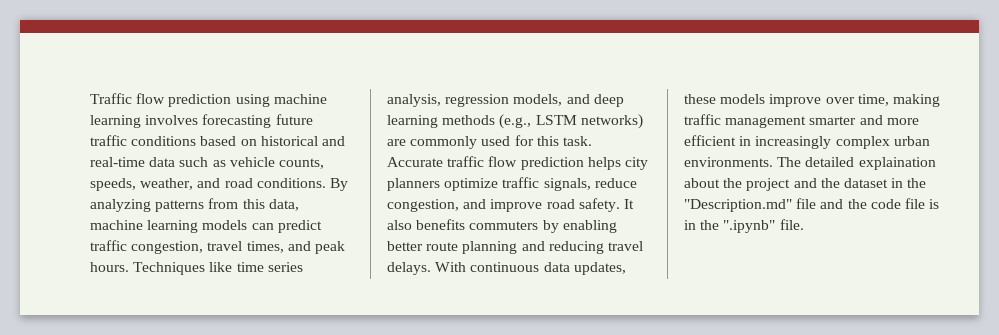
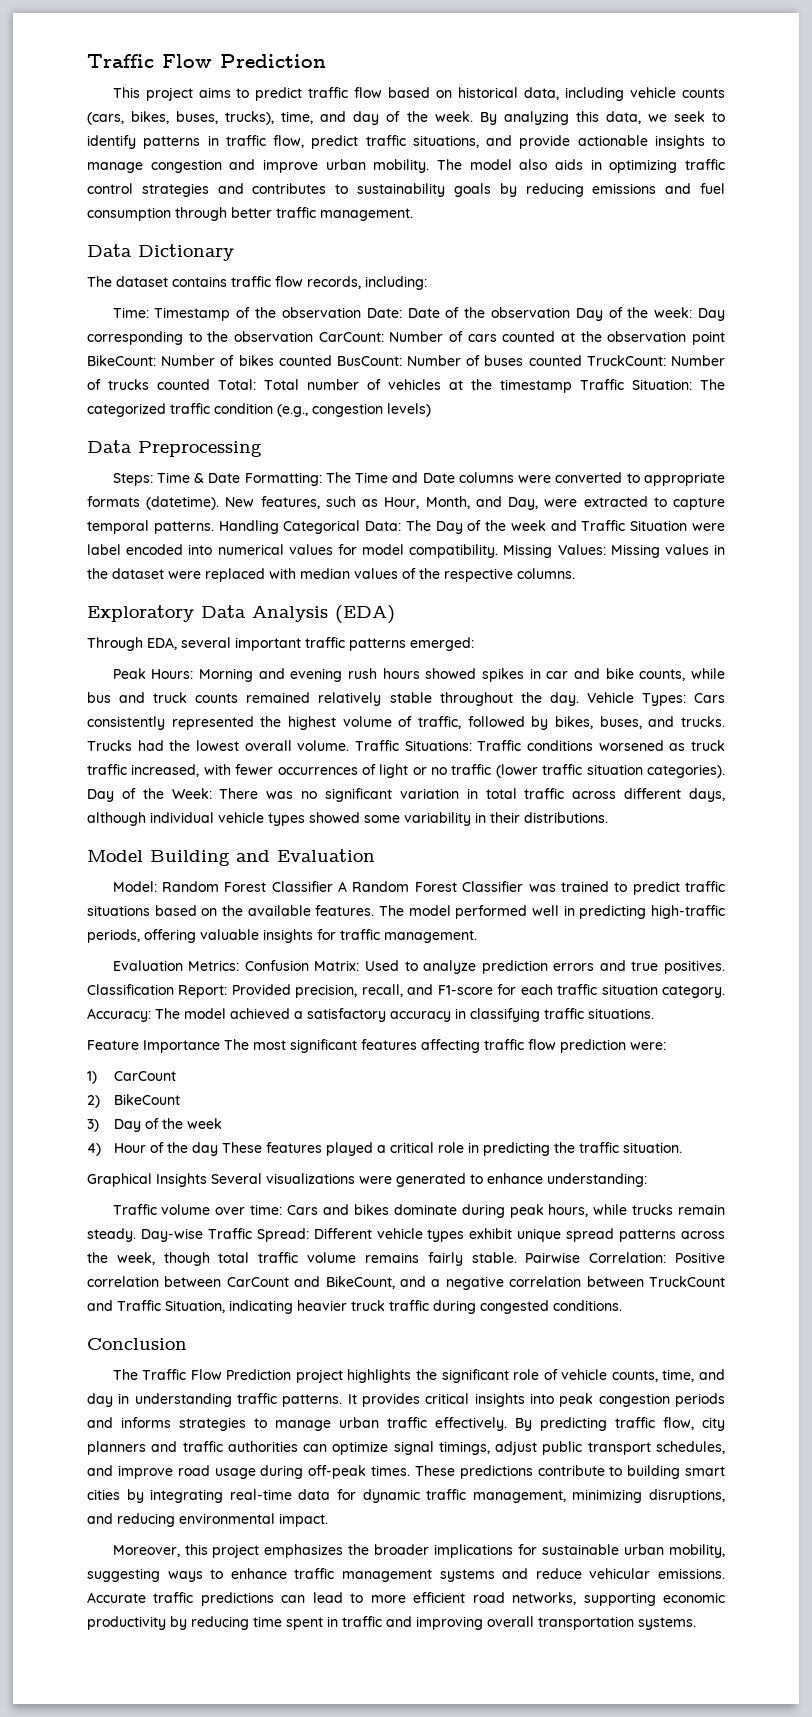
[90,93,327,107] [90,114,313,128] [90,135,345,146] [90,157,324,169] [90,178,348,191] [90,198,299,212] [90,220,322,233] [90,240,345,254] [90,262,303,275] [387,94,624,107] [387,114,643,129] [387,135,592,149] [387,156,648,170] [387,177,637,191] [387,198,634,212] [387,219,617,233] [387,241,643,254] [387,262,626,275] [684,94,940,107] [684,114,919,128] [684,135,930,149] [684,157,936,170] [684,178,927,191] [684,198,940,212] [684,219,804,233] Traffic flow prediction using machine learning involves forecasting future traffic conditions based on historical and real-time data such as vehicle counts, speeds, weather, and road conditions. By analyzing patterns from this data, machine learning models can predict traffic congestion, travel times, and peak hours. Techniques like time series analysis, regression models, and deep learning methods (e.g., LSTM networks) are commonly used for this task. Accurate traffic flow prediction helps city planners optimize traffic signals, reduce congestion, and improve road safety. It also benefits commuters by enabling better route planning and reducing travel delays. With continuous data updates, these models improve over time, making traffic management smarter and more efficient in increasingly complex urban environments. The detailed explaination about the project and the dataset in the "Description.md" file and the code file is in the ".ipynb" file. -> [87,54,326,68] [112,87,725,101] [87,111,725,125] [87,135,725,149] [87,159,725,173] [87,183,725,197] [87,207,413,221] [87,244,234,261] [87,276,427,290] [112,307,725,321] [87,331,725,345] [87,355,725,366] [87,379,725,393] [87,403,431,417] [87,440,262,457] [112,472,726,486] [87,496,725,510] [87,520,725,534] [87,544,725,558] [87,568,575,582] [87,605,395,624] [87,637,474,651] [112,668,726,682] [87,692,725,706] [87,716,725,730] [87,740,725,751] [87,764,725,778] [87,788,725,802] [87,812,608,826] [87,849,375,866] [112,881,726,895] [87,905,726,919] [87,929,477,943] [112,960,726,974] [87,984,725,998] [87,1008,654,1022] [87,1039,666,1053] [87,1071,176,1084] [87,1094,180,1108] [87,1118,222,1132] [87,1142,682,1156] [87,1173,647,1187] [112,1204,725,1218] [87,1228,725,1242] [87,1252,725,1266] [87,1276,725,1290] [87,1300,622,1314] [87,1338,187,1350] [112,1369,725,1383] [87,1393,725,1407] [87,1417,725,1431] [87,1441,725,1455] [87,1465,726,1479] [87,1489,726,1503] [87,1513,328,1527] [112,1544,725,1558] [87,1568,726,1582] [87,1592,725,1606] [87,1616,696,1630] Traffic Flow Prediction // This project aims to predict traffic flow based on historical data, including vehicle counts (cars, bikes, buses, trucks), time, and day of the week. By analyzing this data, we seek to identify patterns in traffic flow, predict traffic situations, and provide actionable insights to manage congestion and improve urban mobility. The model also aids in optimizing traffic control strategies and contributes to sustainability goals by reducing emissions and fuel consumption through better traffic management. // Data Dictionary // The dataset contains traffic flow records, including: // Time: Timestamp of the observation Date: Date of the observation Day of the week: Day corresponding to the observation CarCount: Number of cars counted at the observation point BikeCount: Number of bikes counted BusCount: Number of buses counted TruckCount: Number of trucks counted Total: Total number of vehicles at the timestamp Traffic Situation: The categorized traffic condition (e.g., congestion levels) // Data Preprocessing // Steps: Time & Date Formatting: The Time and Date columns were converted to appropriate formats (datetime). New features, such as Hour, Month, and Day, were extracted to capture temporal patterns. Handling Categorical Data: The Day of the week and Traffic Situation were label encoded into numerical values for model compatibility. Missing Values: Missing values in the dataset were replaced with median values of the respective columns. // Exploratory Data Analysis (EDA) // Through EDA, several important traffic patterns emerged: // Peak Hours: Morning and evening rush hours showed spikes in car and bike counts, while bus and truck counts remained relatively stable throughout the day. Vehicle Types: Cars consistently represented the highest volume of traffic, followed by bikes, buses, and trucks. Trucks had the lowest overall volume. Traffic Situations: Traffic conditions worsened as truck traffic increased, with fewer occurrences of light or no traffic (lower traffic situation categories). Day of the Week: There was no significant variation in total traffic across different days, although individual vehicle types showed some variability in their distributions. // Model Building and Evaluation // Model: Random Forest Classifier A Random Forest Classifier was trained to predict traffic situations based on the available features. The model performed well in predicting high-traffic periods, offering valuable insights for traffic management. // Evaluation Metrics: Confusion Matrix: Used to analyze prediction errors and true positives. Classification Report: Provided precision, recall, and F1-score for each traffic situation category. Accuracy: The model achieved a satisfactory accuracy in classifying traffic situations. // Feature Importance The most significant features affecting traffic flow prediction were: // 1) CarCount // 2) BikeCount // 3) Day of the week // 4) Hour of the day These features played a critical role in predicting the traffic situation. // Graphical Insights Several visualizations were generated to enhance understanding: // Traffic volume over time: Cars and bikes dominate during peak hours, while trucks remain steady. Day-wise Traffic Spread: Different vehicle types exhibit unique spread patterns across the week, though total traffic volume remains fairly stable. Pairwise Correlation: Positive correlation between CarCount and BikeCount, and a negative correlation between TruckCount and Traffic Situation, indicating heavier truck traffic during congested conditions. // Conclusion // The Traffic Flow Prediction project highlights the significant role of vehicle counts, time, and day in understanding traffic patterns. It provides critical insights into peak congestion periods and informs strategies to manage urban traffic effectively. By predicting traffic flow, city planners and traffic authorities can optimize signal timings, adjust public transport schedules, and improve road usage during off-peak times. These predictions contribute to building smart cities by integrating real-time data for dynamic traffic management, minimizing disruptions, and reducing environmental impact. // Moreover, this project emphasizes the broader implications for sustainable urban mobility, suggesting ways to enhance traffic management systems and reduce vehicular emissions. Accurate traffic predictions can lead to more efficient road networks, supporting economic productivity by reducing time spent in traffic and improving overall transportation systems.

